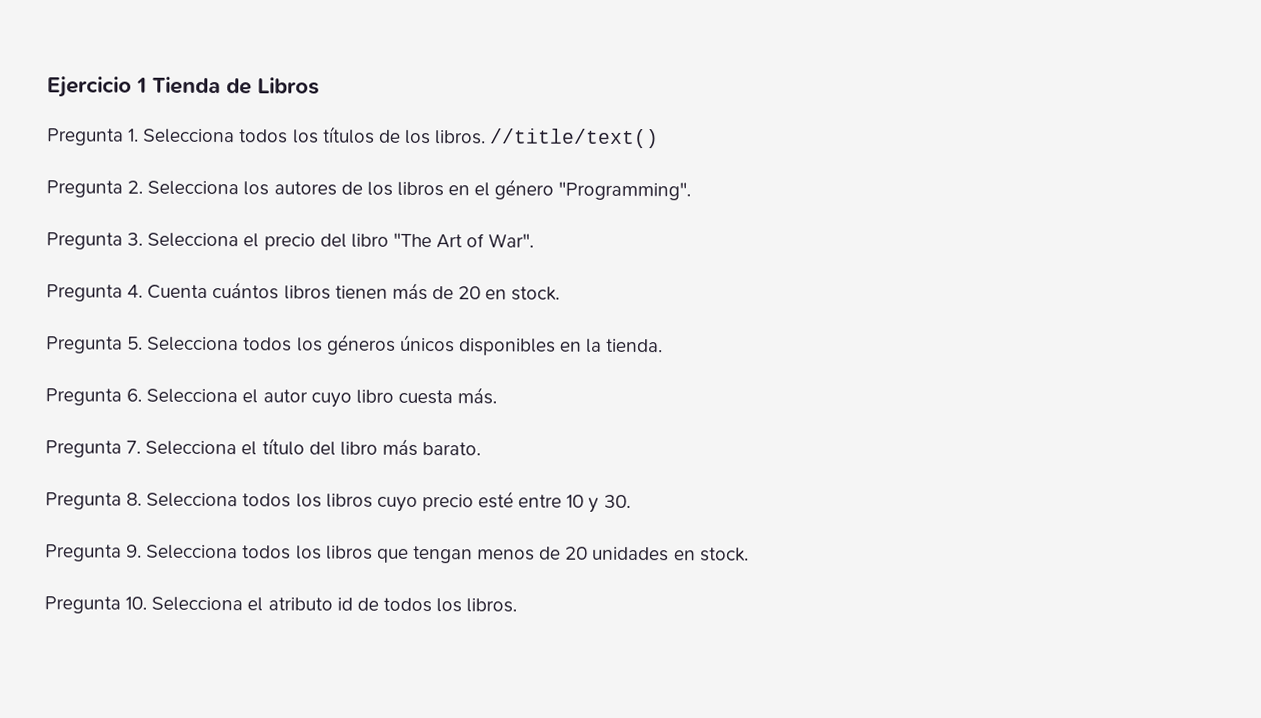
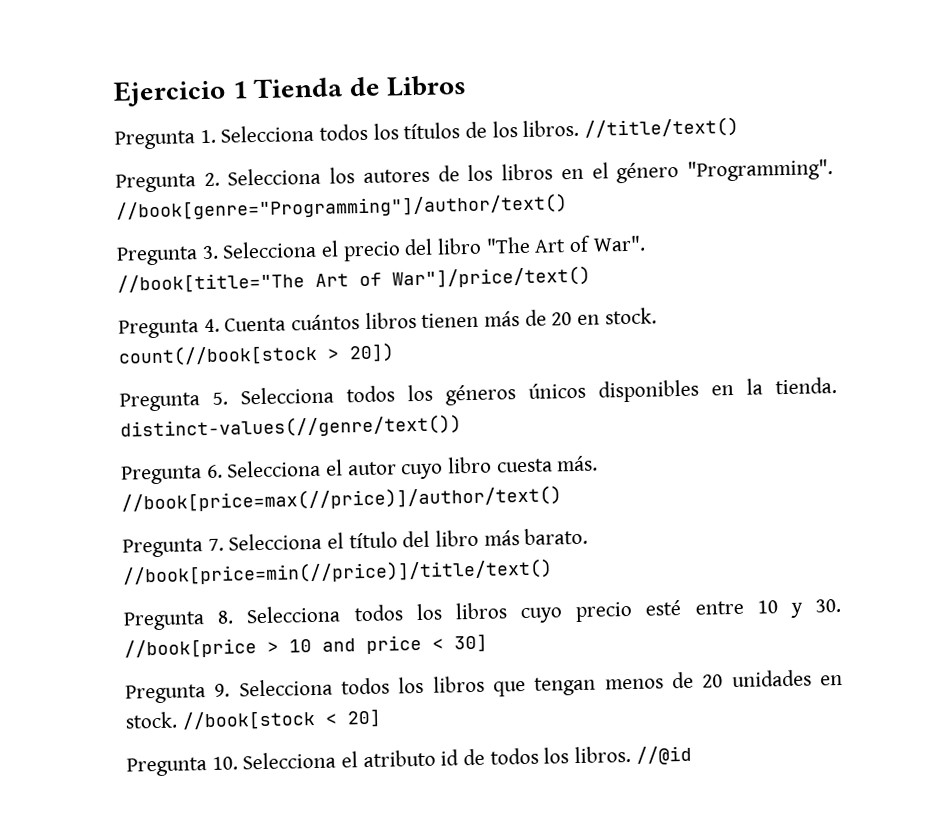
(692, 191) none -> [115,193,568,221] //book[genre="Programming"]/author/text()
(535, 240) none -> [117,265,591,294] //book[title="The Art of War"]/price/text()
(561, 293) none -> [118,342,395,367] count(//book[stock > 20])
(664, 345) none -> [120,414,462,440] distinct-values(//genre/text())
(498, 396) none -> [121,485,562,513] //book[price=max(//price)]/author/text()
(482, 449) none -> [122,558,553,586] //book[price=min(//price)]/title/text()
(631, 501) none -> [124,633,488,659] //book[price > 10 and price < 30]
(749, 554) none -> [181,708,382,731] //book[stock < 20]
(518, 605) none -> [635,745,692,765] //@id

